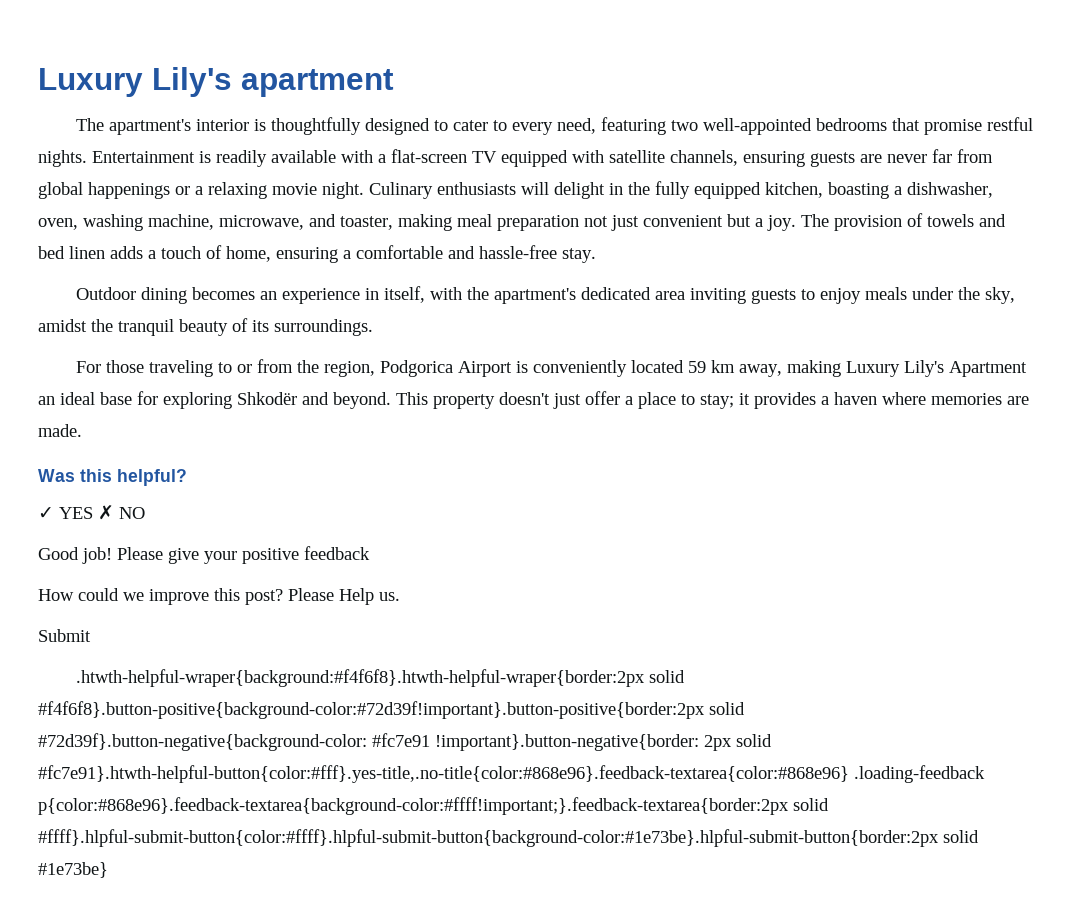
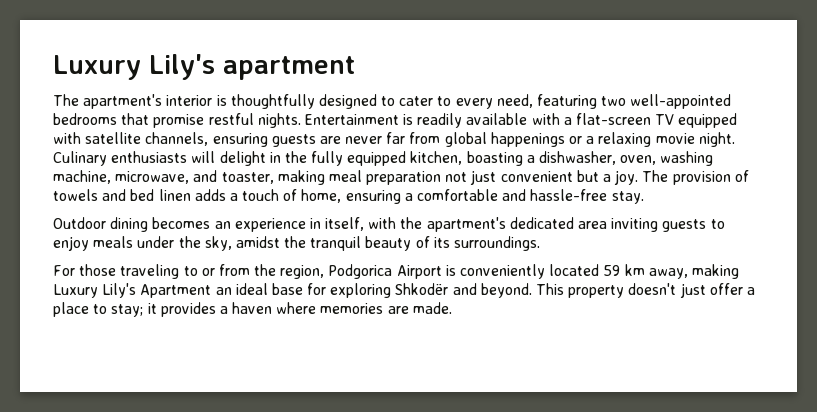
[38,469,187,486] [38,505,145,520] [38,546,370,564] [38,588,400,605] [38,629,91,642] [75,669,685,687] [38,701,745,719] [38,733,772,751] [38,765,985,783] [38,797,829,815] [38,829,979,847] [38,862,108,878] // Was this helpful? // ✓ YES ✗ NO // Good job! Please give your positive feedback // How could we improve this post? Please Help us. // Submit // .htwth-helpful-wraper{background:#f4f6f8}.htwth-helpful-wraper{border:2px solid #f4f6f8}.button-positive{background-color:#72d39f!important}.button-positive{border:2px solid #72d39f}.button-negative{background-color: #fc7e91 !important}.button-negative{border: 2px solid #fc7e91}.htwth-helpful-button{color:#fff}.yes-title,.no-title{color:#868e96}.feedback-textarea{color:#868e96} .loading-feedback p{color:#868e96}.feedback-textarea{background-color:#ffff!important;}.feedback-textarea{border:2px solid #ffff}.hlpful-submit-button{color:#ffff}.hlpful-submit-button{background-color:#1e73be}.hlpful-submit-button{border:2px solid #1e73be} -> (452, 308) none

